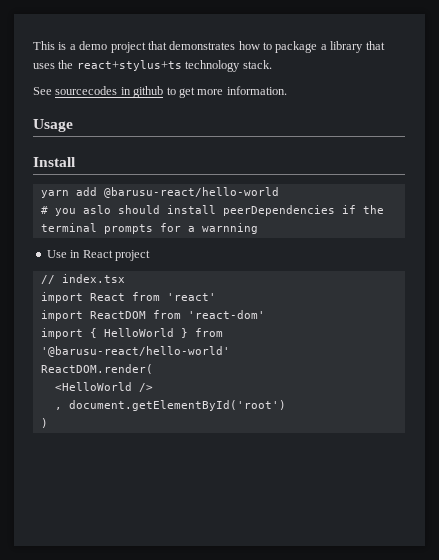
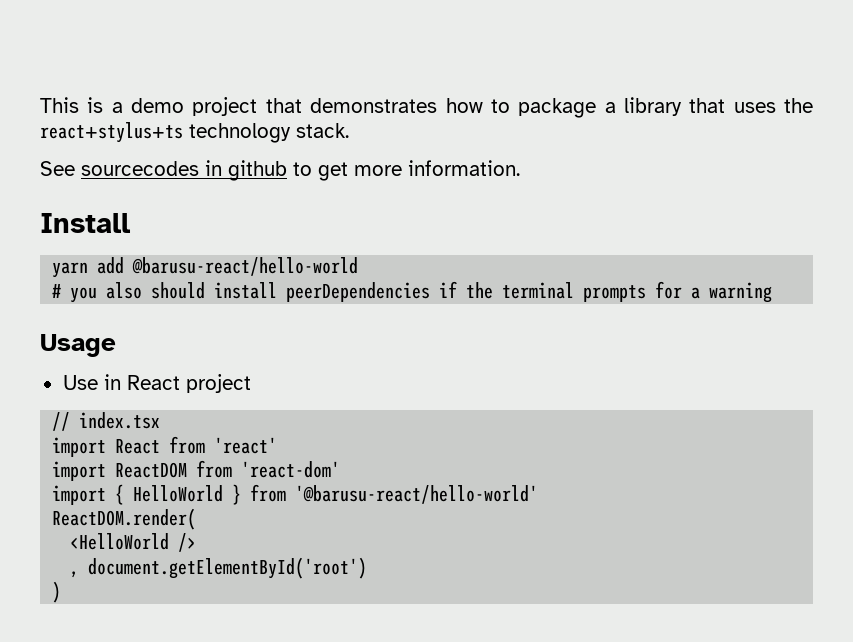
[33,119,73,132] // Usage -> (520, 168) none
[82,205,111,214] aslo -> [106,282,143,299] also
[201,223,258,234] warnning -> [709,282,773,303] [40,334,116,357] warning // Usage

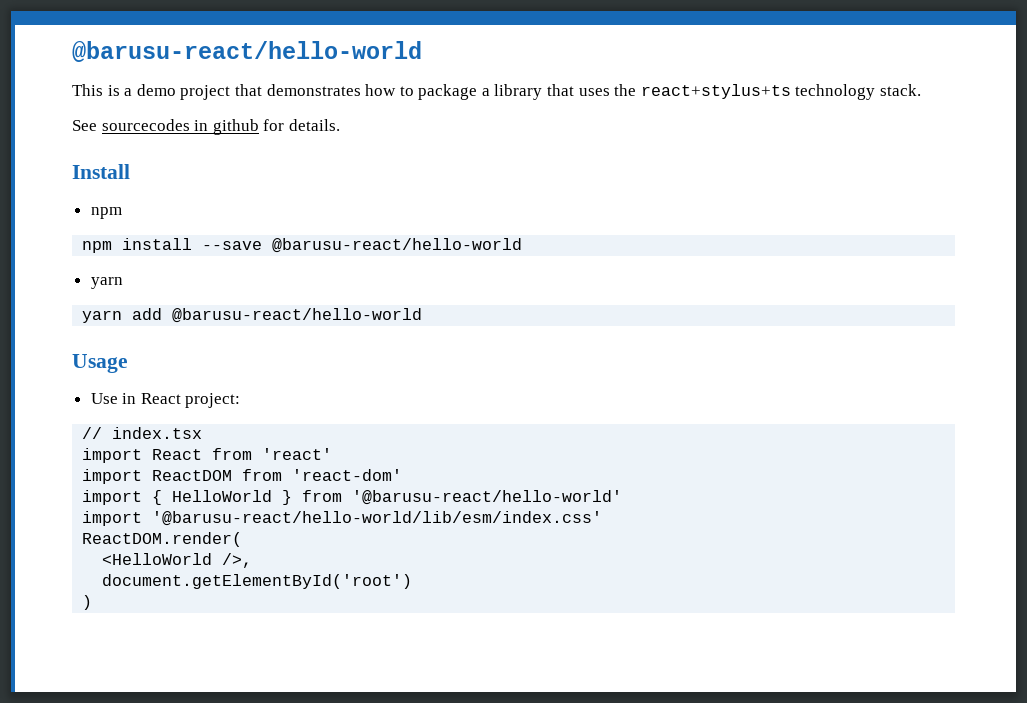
(40, 105) none -> [72,41,422,62] @barusu-react/hello-world //
[293,160,520,181] [40,213,131,233] [52,257,359,278] [52,281,773,303] to get more information. // Install // yarn add @barusu-react/hello-world // # you also should install peerDependencies if the terminal prompts for a warning -> [263,119,340,131] [72,164,130,179] [90,207,122,219] [82,238,523,253] [90,277,123,289] [82,308,423,323] for details. // Install // npm // npm install --save @barusu-react/hello-world // yarn // yarn add @barusu-react/hello-world
[185,374,251,393] project -> [185,393,241,408] project:
(539, 494) none -> [82,511,603,526] // import '@barusu-react/hello-world/lib/esm/index.css'
[178,533,197,552] [70,571,80,578] /> // , -> [222,553,253,568] />, //

